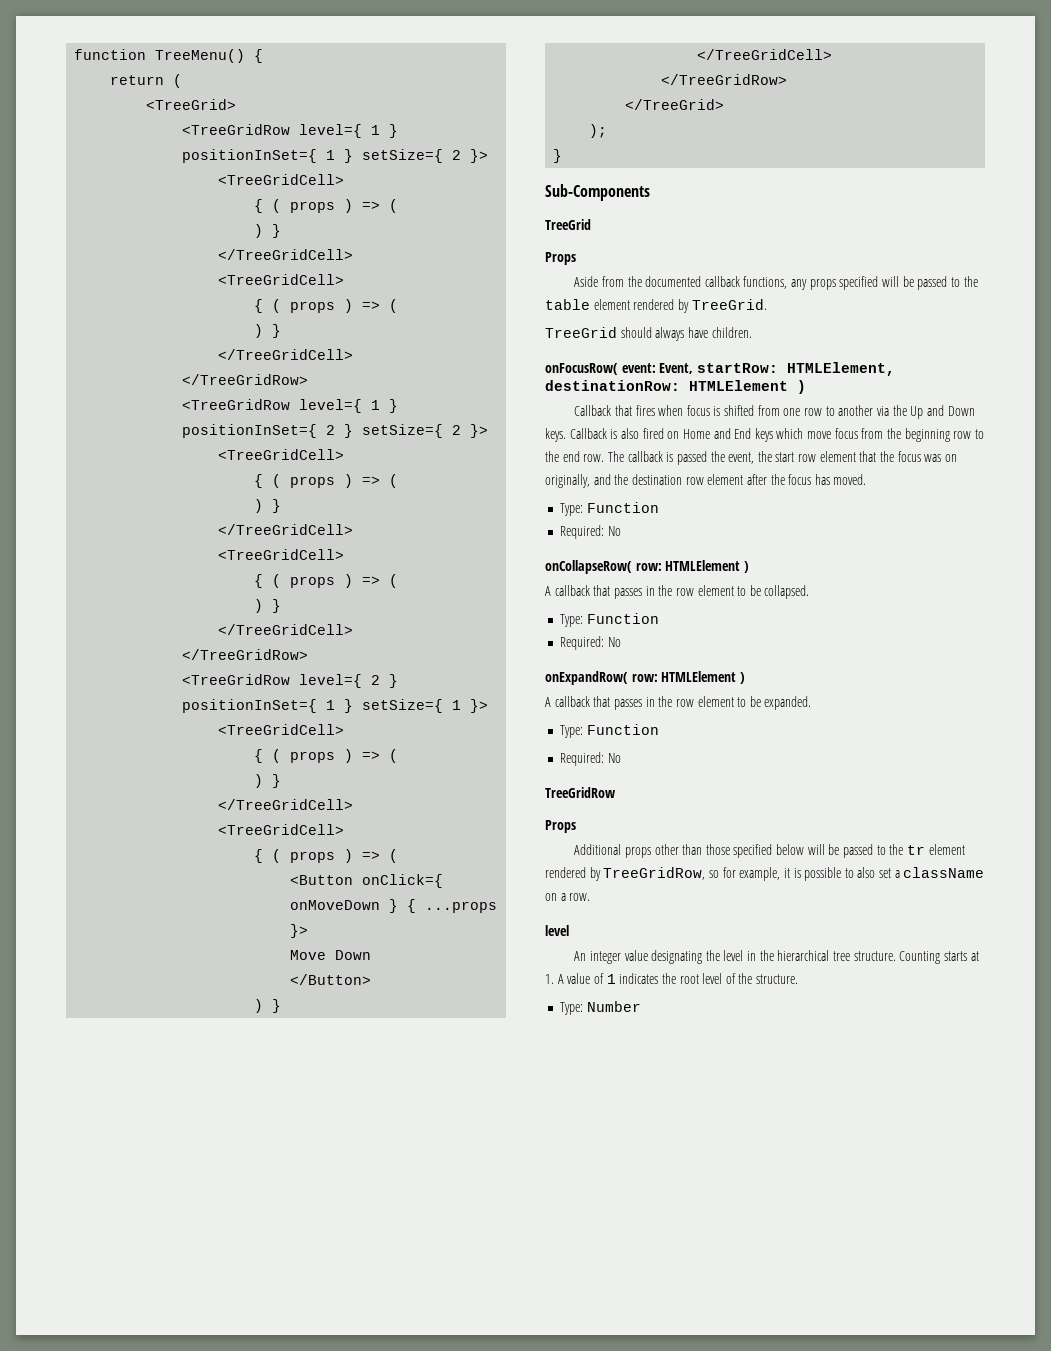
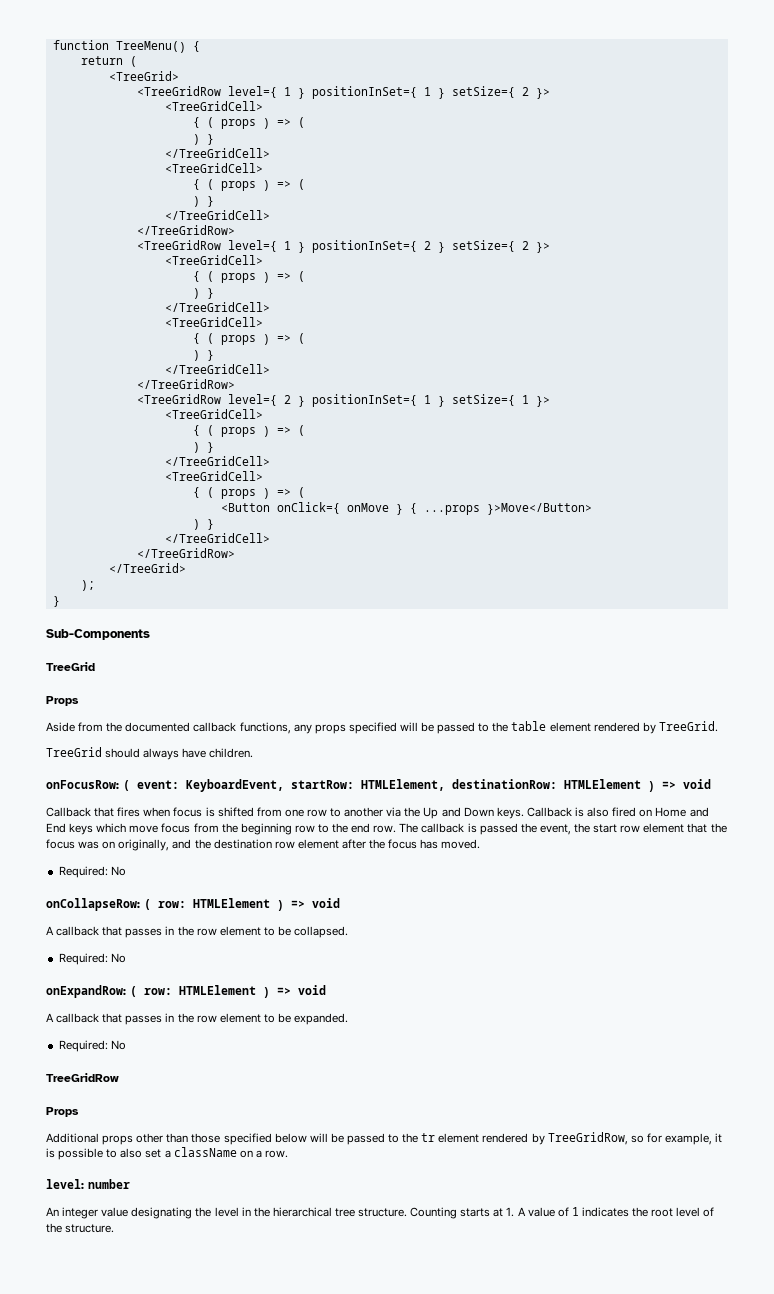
[290,900,381,910] onMoveDown -> [346,503,389,512] onMove
[290,924,309,938] [290,950,372,960] [290,974,372,985] }> // Move Down // </Button> -> [486,503,592,515] }>Move</Button>
[545,363,694,375] onFocusRow( event: Event, -> [46,779,284,792] onFocusRow: ( event: KeyboardEvent,
(806, 387) none -> [662,779,711,789] => void
[559,502,659,516] [559,525,621,539] [545,560,749,574] // Type: Function // Required: No // onCollapseRow( row: HTMLElement ) -> [58,866,126,878] [46,898,340,911] // Required: No // onCollapseRow: ( row: HTMLElement ) => void
[559,613,659,627] [559,636,621,650] [545,671,745,685] // Type: Function // Required: No // onExpandRow( row: HTMLElement ) -> [58,953,126,965] [46,985,326,998] // Required: No // onExpandRow: ( row: HTMLElement ) => void
[559,724,659,738] // Type: Function -> (349, 1019) none
[545,925,569,936] level -> [46,1179,130,1189] level: number
[559,1001,641,1015] // Type: Number -> (115, 1228) none

